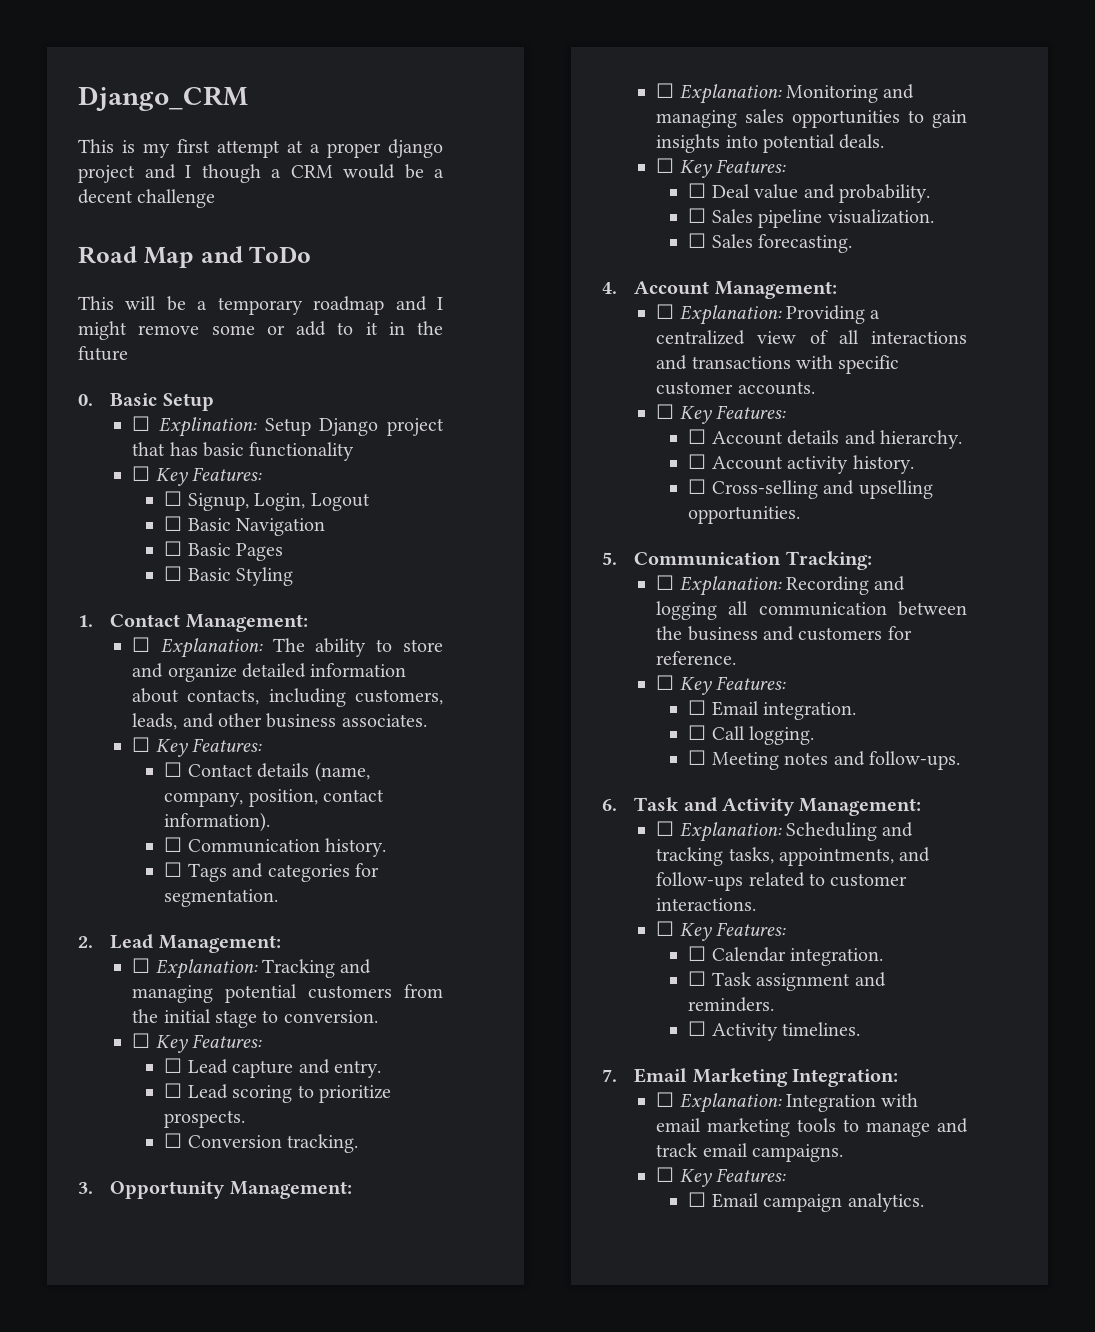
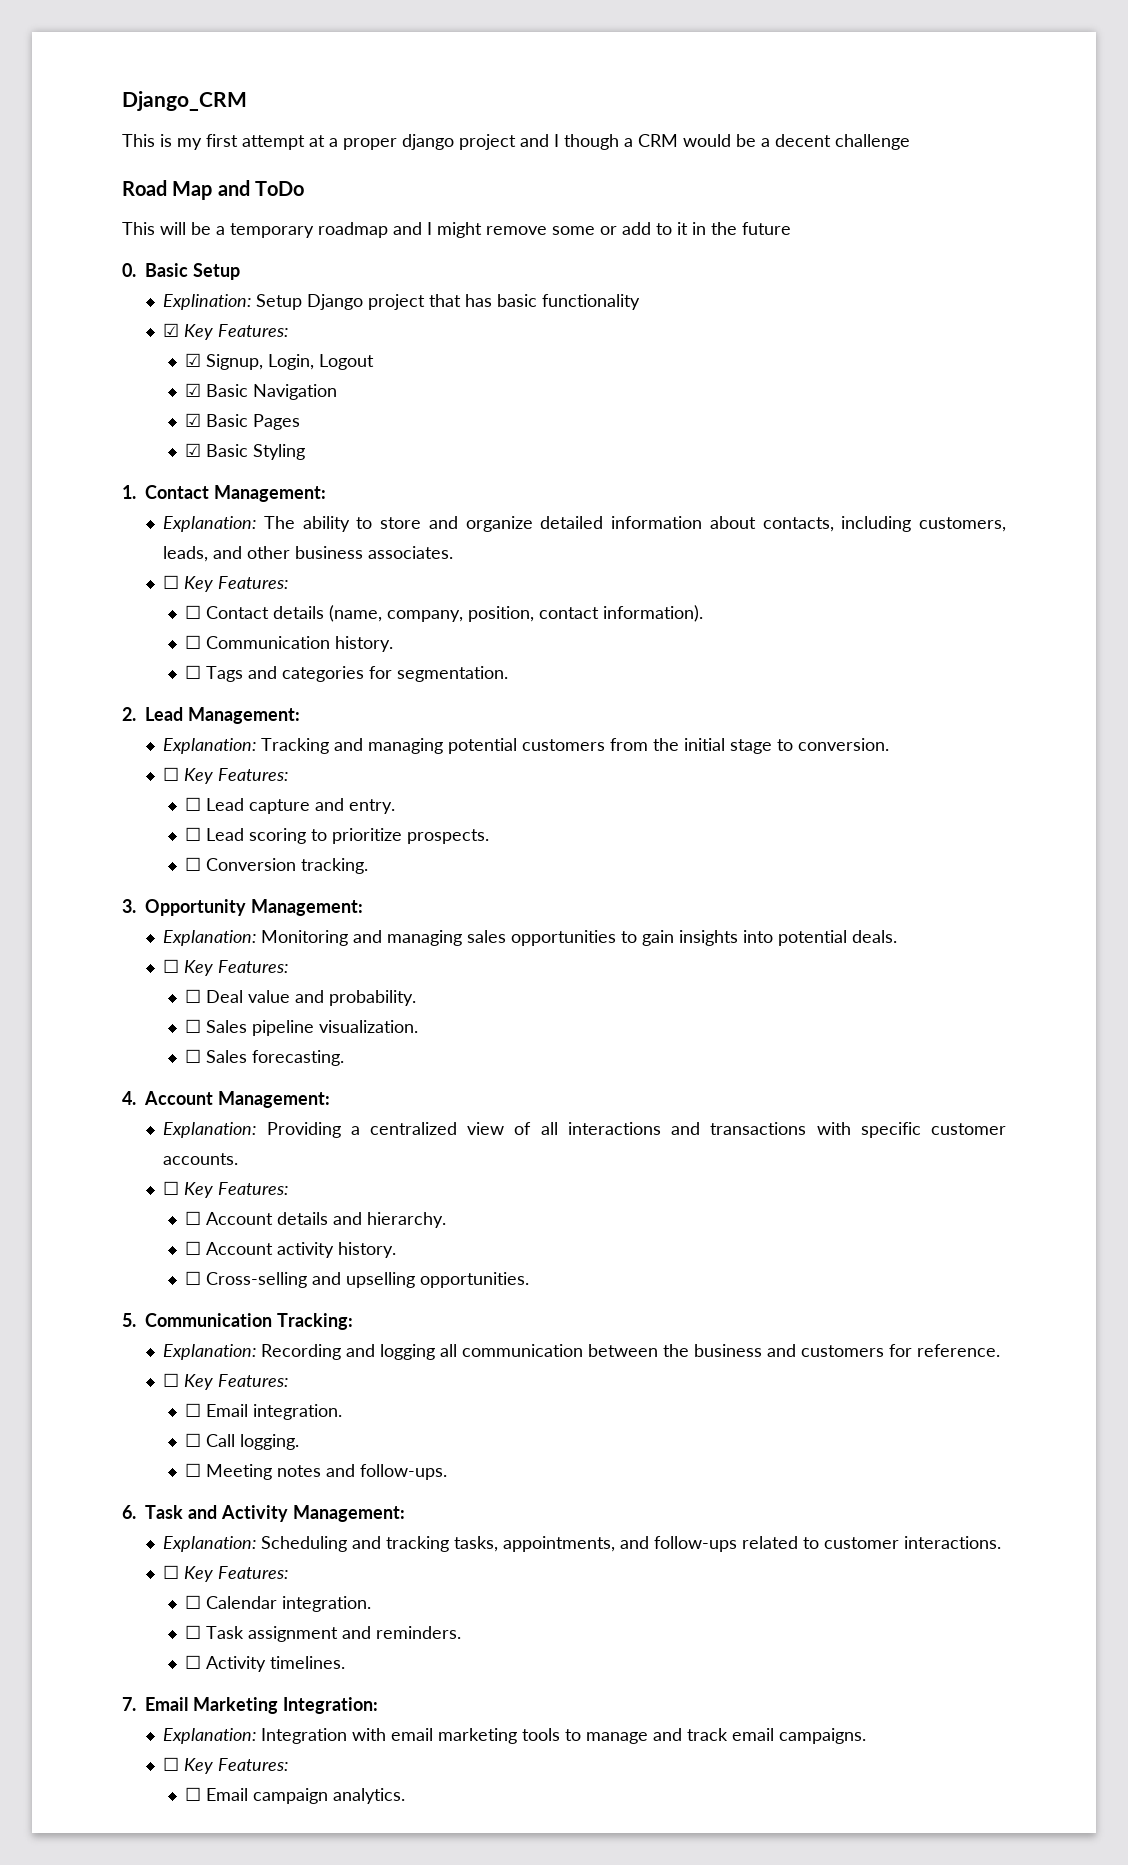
[132,416,151,431] ☐ -> (240, 271) none
[132,466,262,486] [164,491,183,506] ☐ Key Features: // ☐ -> [163,323,289,340] [184,353,201,367] ☑ Key Features: // ☑
[164,516,183,531] ☐ -> [184,383,201,397] ☑
[164,541,183,556] ☐ -> [184,413,201,427] ☑
[164,566,183,581] ☐ -> [184,443,201,457] ☑
[132,637,151,652] ☐ -> (326, 493) none
[132,958,151,973] ☐ -> (300, 715) none
[656,83,675,98] ☐ -> (363, 907) none
[656,304,675,319] ☐ -> (330, 1099) none
[656,575,675,590] ☐ -> (353, 1321) none
[656,821,675,836] ☐ -> (405, 1513) none
[656,1092,675,1107] ☐ -> (378, 1705) none

